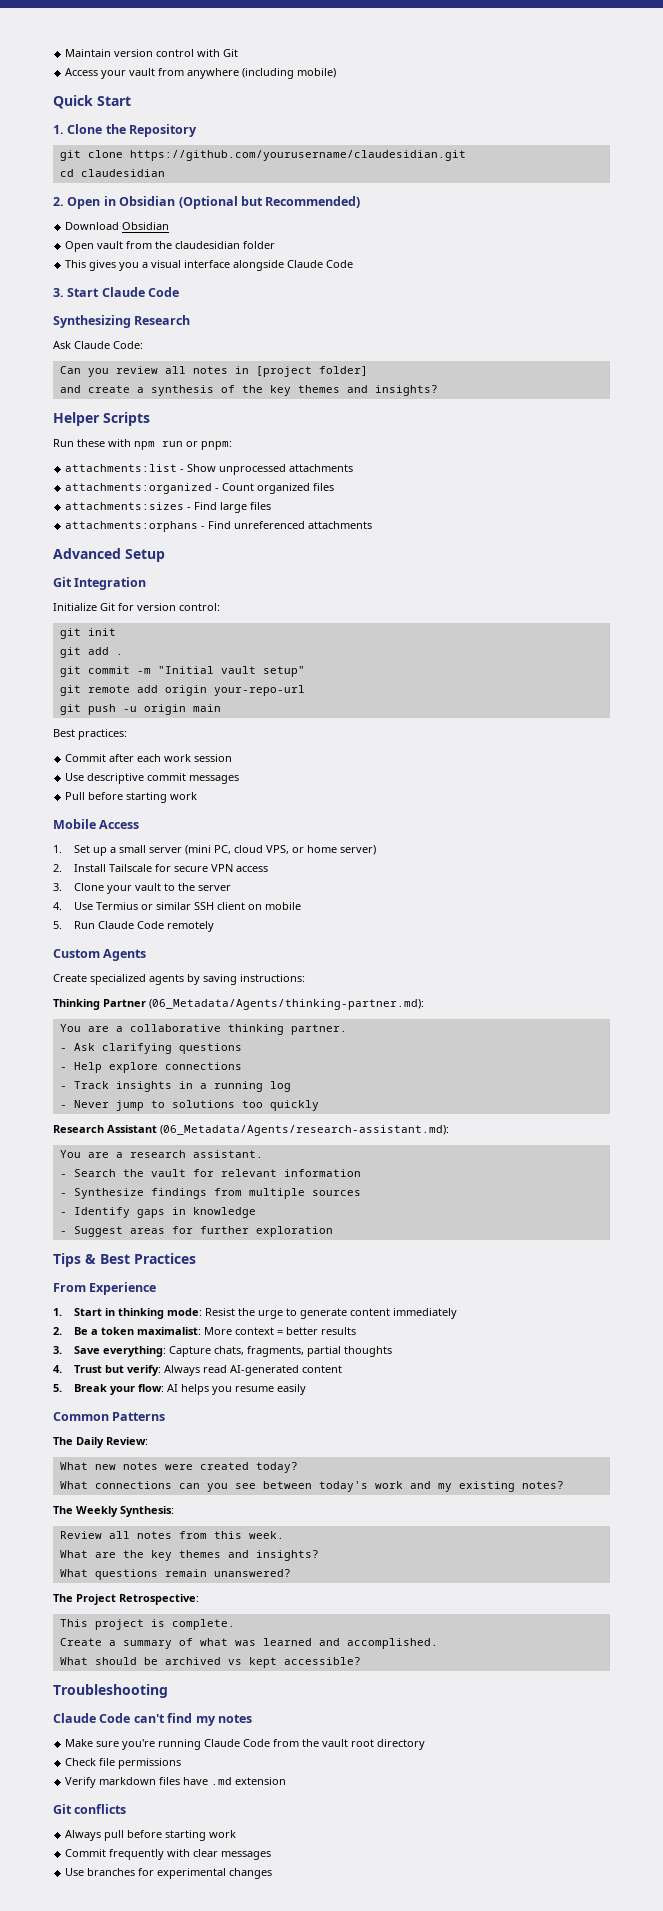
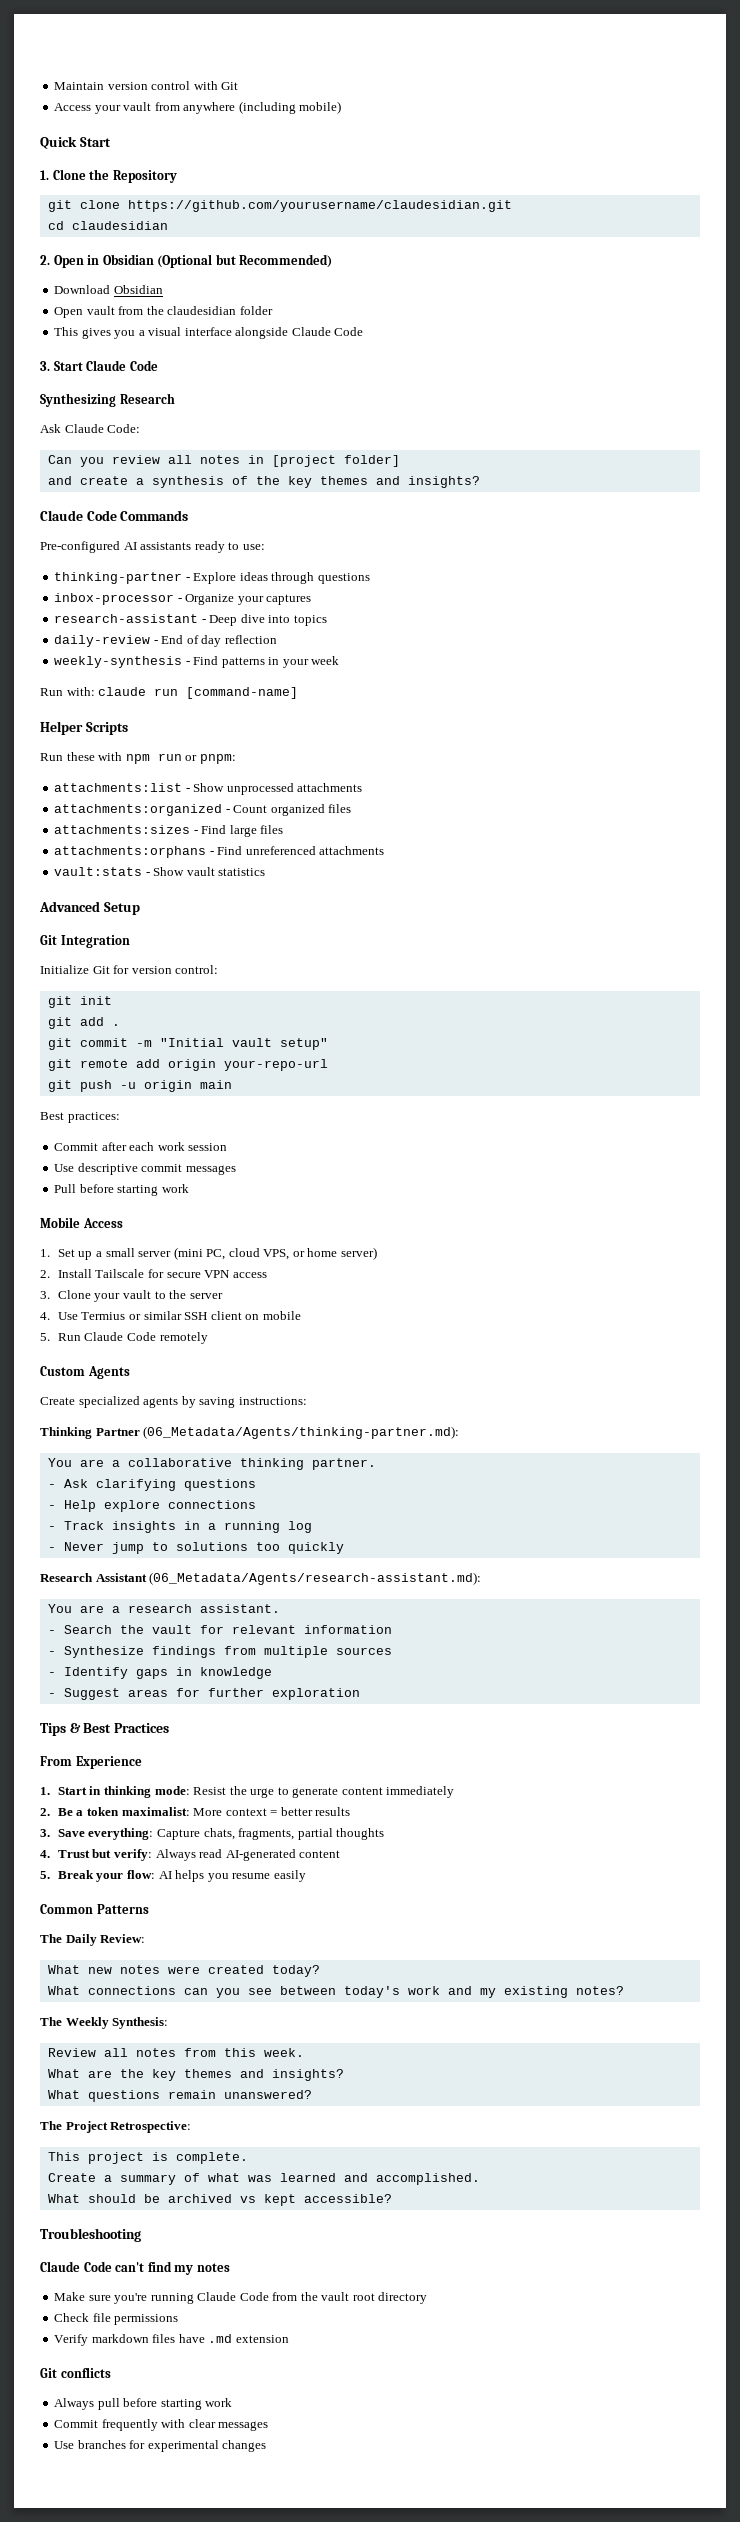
(438, 390) none -> [40,510,189,521] [40,541,265,553] [54,572,370,584] [54,593,312,605] [54,614,327,626] [54,635,277,647] [54,656,340,668] [40,687,299,699] // Claude Code Commands // Pre-configured AI assistants ready to use: // thinking-partner - Explore ideas through questions // inbox-processor - Organize your captures // research-assistant - Deep dive into topics // daily-review - End of day reflection // weekly-synthesis - Find patterns in your week // Run with: claude run [command-name]
(373, 525) none -> [54,867,266,876] // vault:stats - Show vault statistics

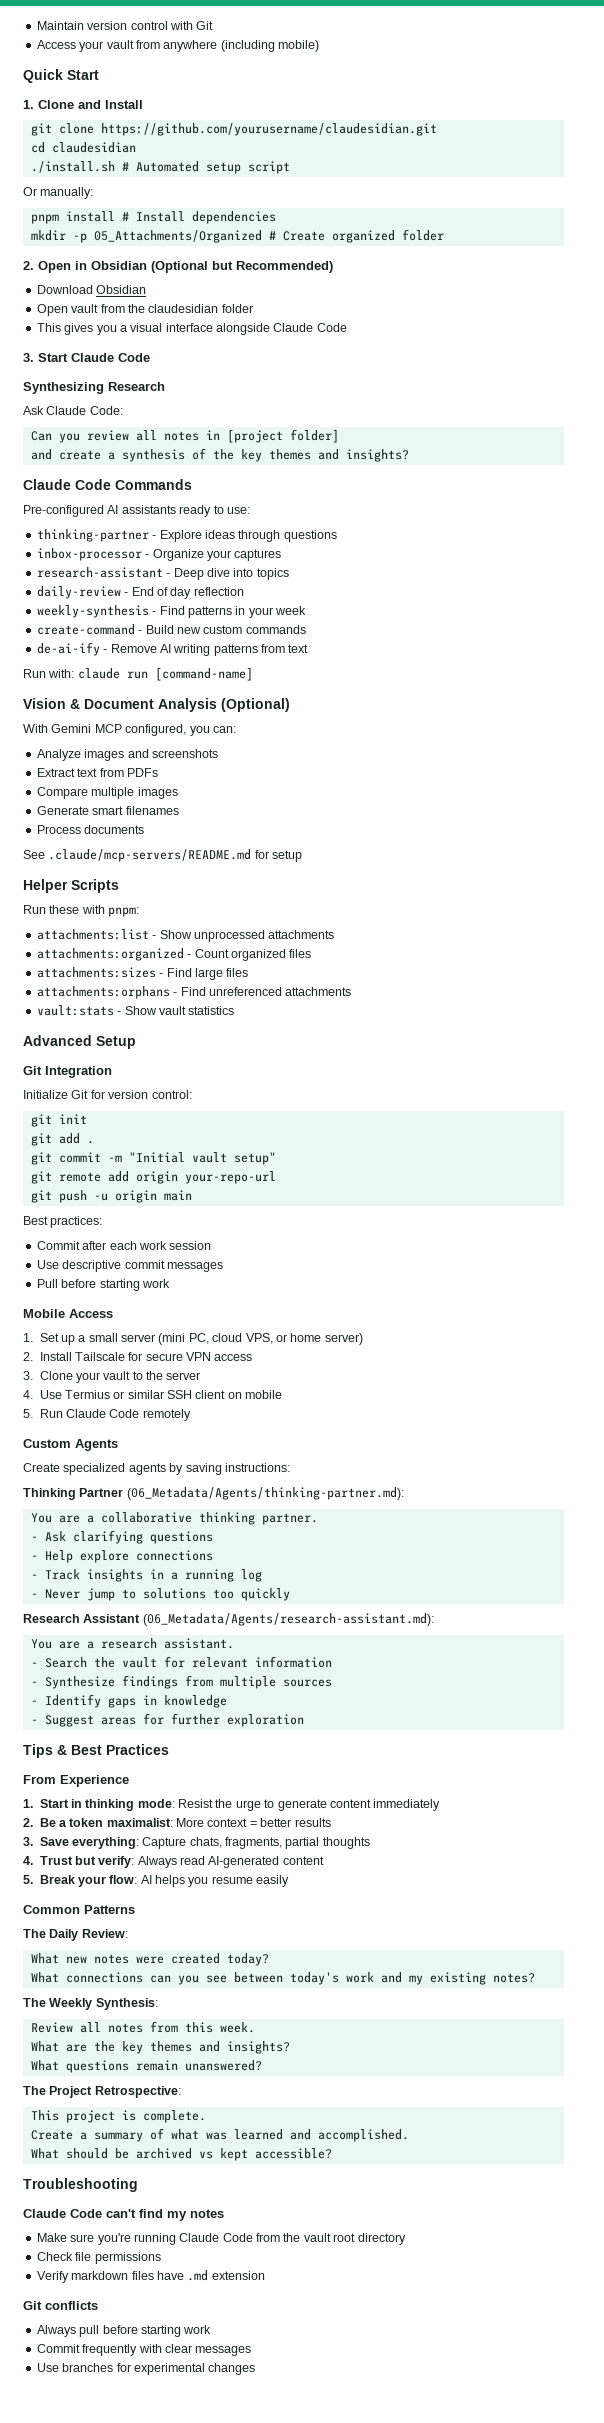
[89,169,177,183] the Repository -> [78,100,143,109] and Install
(168, 225) none -> [30,161,290,174] [23,187,94,199] [30,211,276,224] [30,229,444,243] // ./install.sh # Automated setup script // Or manually: // pnpm install # Install dependencies // mkdir -p 05_Attachments/Organized # Create organized folder
(340, 660) none -> [36,624,306,635] [36,642,309,656] // create-command - Build new custom commands // de-ai-ify - Remove AI writing patterns from text
(299, 693) none -> [23,698,290,712] [23,724,236,736] [36,749,218,761] [36,768,158,777] [36,787,178,799] [36,806,179,815] [36,825,145,834] [23,849,303,862] // Vision & Document Analysis (Optional) // With Gemini MCP configured, you can: // Analyze images and screenshots // Extract text from PDFs // Compare multiple images // Generate smart filenames // Process documents // See .claude/mcp-servers/README.md for setup
[125,753,198,764] npm run or -> (105, 909) none

